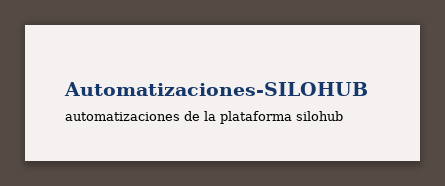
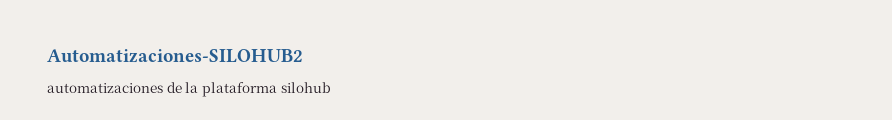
[64,82,368,96] Automatizaciones-SILOHUB -> [47,49,303,63] Automatizaciones-SILOHUB2

